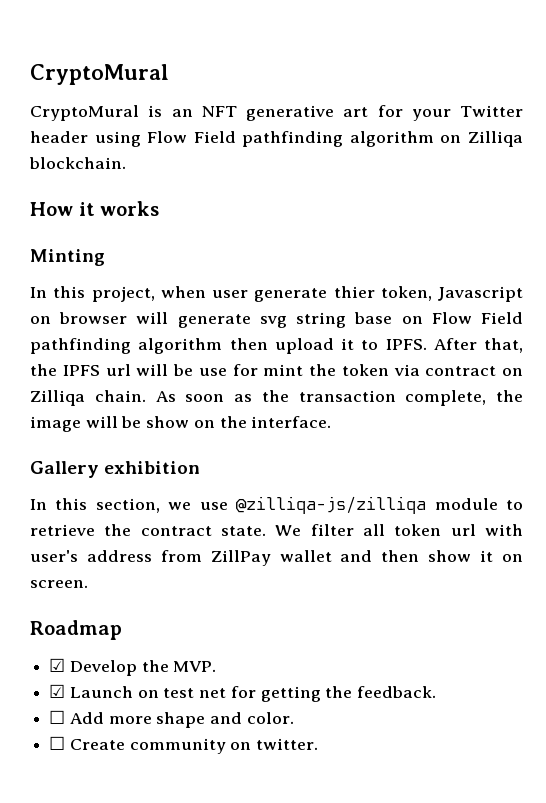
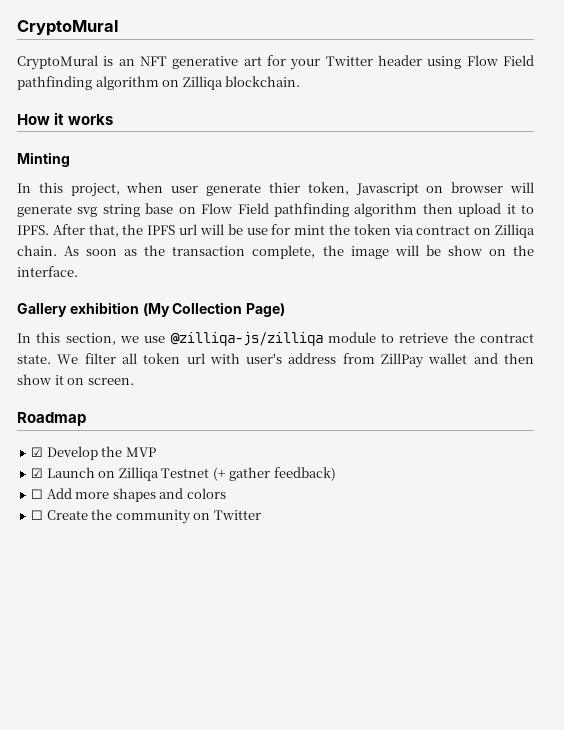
(201, 467) none -> [142,302,286,317] (My Collection Page)
[173,661,217,672] MVP. -> [125,447,156,457] MVP
[163,686,437,702] test net for getting the feedback. -> [118,467,336,481] Zilliqa Testnet (+ gather feedback)
[156,712,294,728] shape and color. -> [112,488,226,502] shapes and colors
(125, 744) none -> [91,509,113,520] the
[256,738,319,750] twitter. -> [213,510,261,520] Twitter

